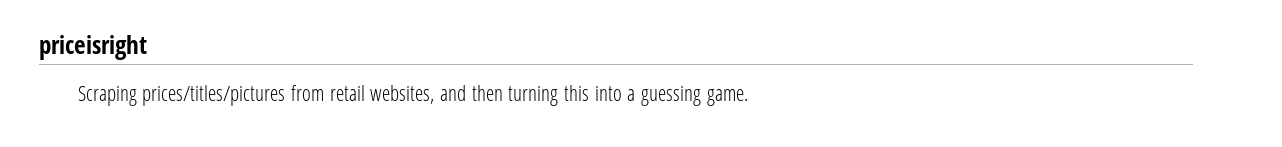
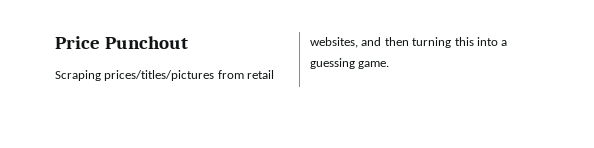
[39,35,147,60] priceisright -> [55,36,188,49] Price Punchout

